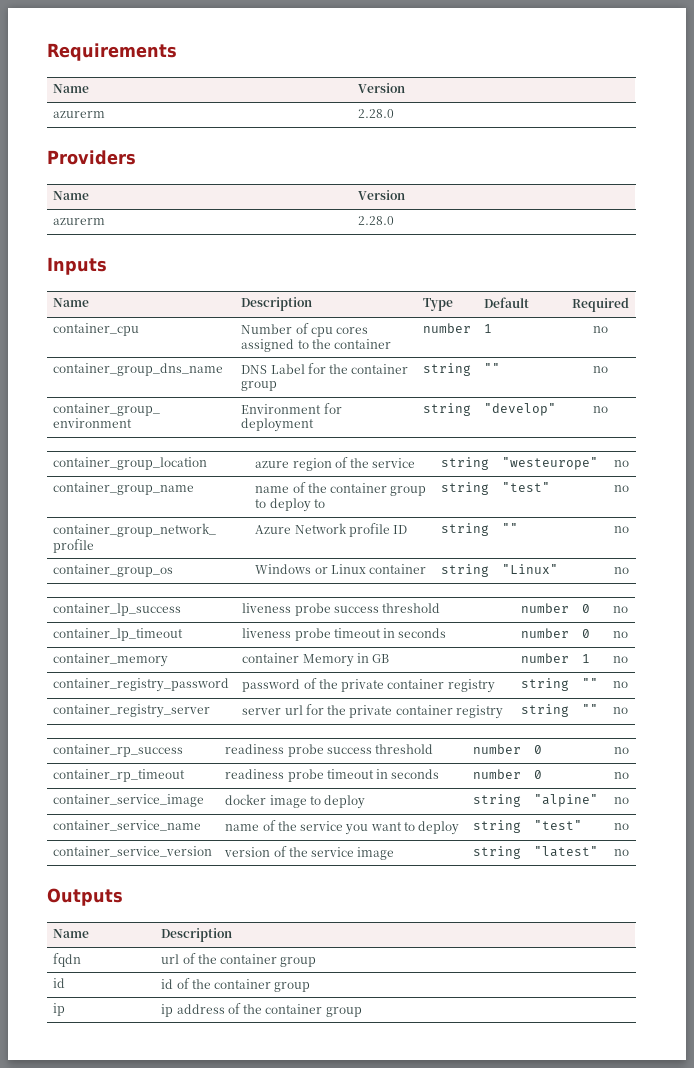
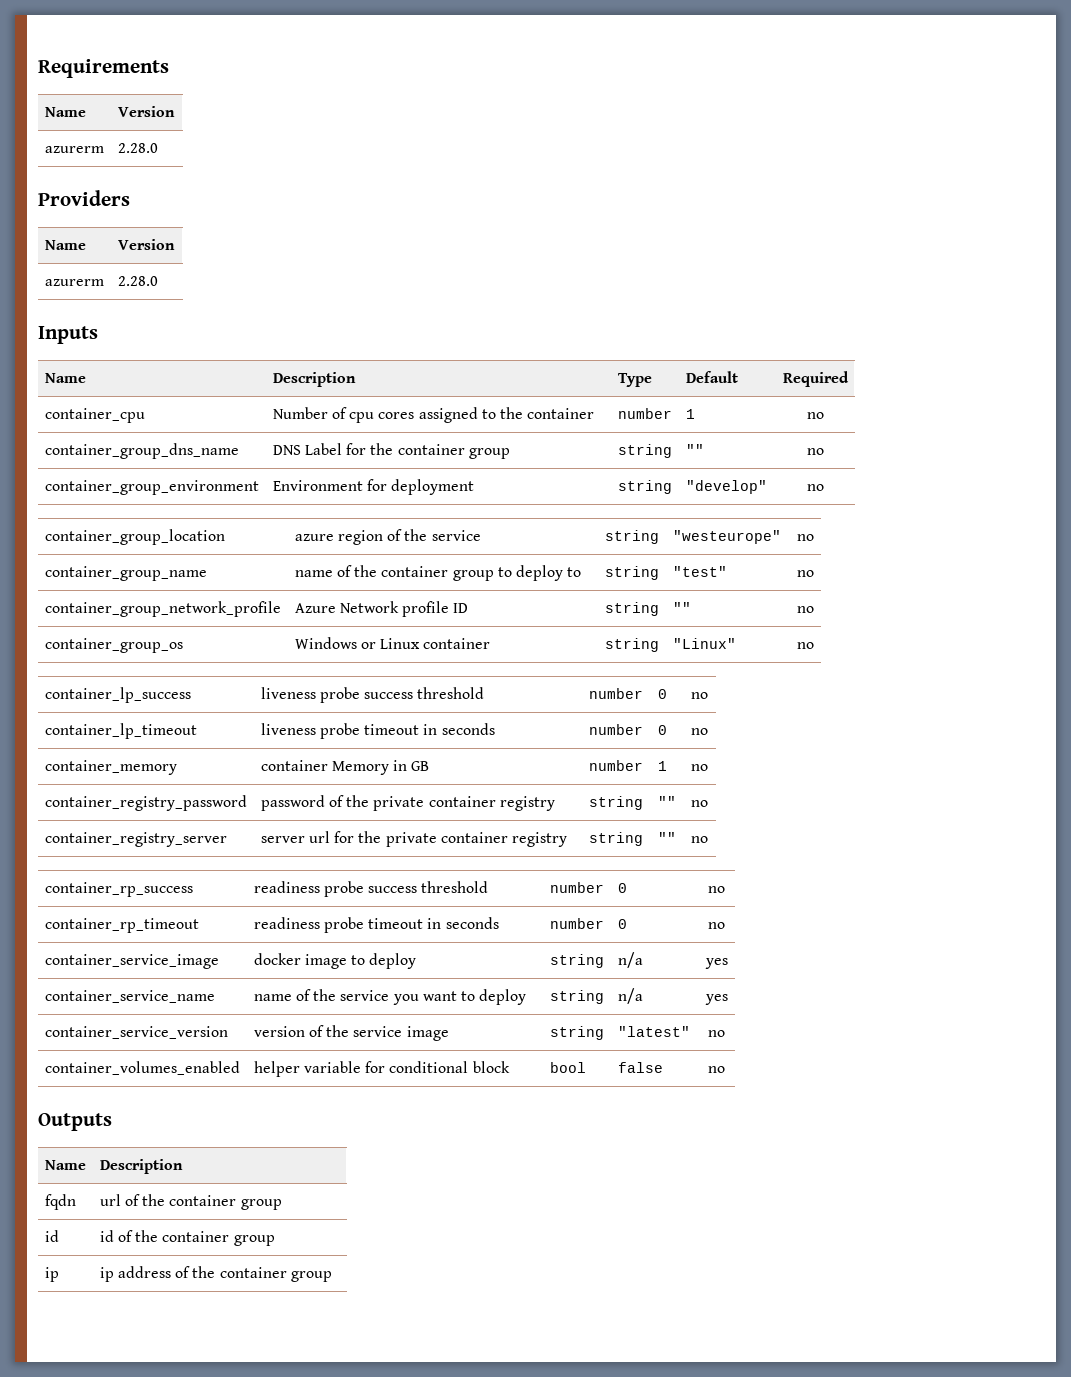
[534,794,599,807] [613,797,629,804] "alpine" | no -> [617,952,643,968] [704,958,728,969] n/a | yes
[534,820,583,830] [613,823,629,830] "test" | no -> [617,988,643,1004] [704,994,728,1005] n/a | yes
(629, 852) none -> [44,1061,240,1075] [253,1061,510,1077] [549,1062,586,1073] [617,1062,663,1073] [708,1066,725,1073] // container_volumes_enabled | helper variable for conditional block | bool | false | no

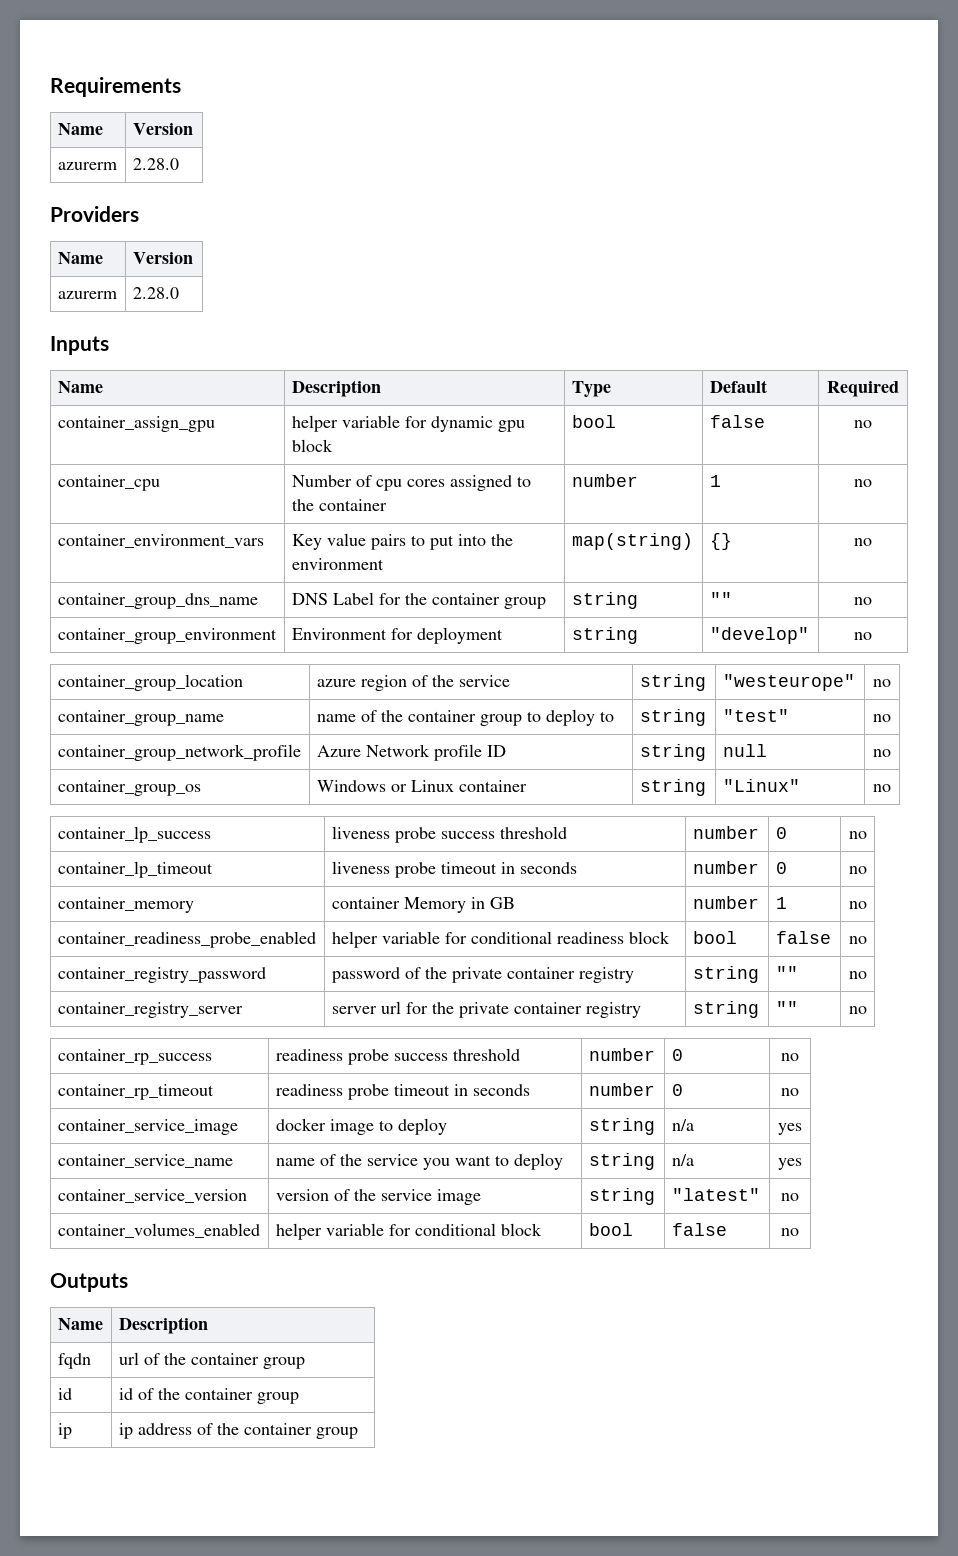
(849, 379) none -> [57,416,215,432] [291,415,525,432] [291,439,333,452] [571,415,616,428] [709,415,765,428] [854,420,872,428] // container_assign_gpu | helper variable for dynamic gpu block | bool | false | no
(824, 415) none -> [57,534,264,548] [291,533,513,550] [291,558,384,570] [571,533,693,550] [709,533,732,550] [854,538,872,546] // container_environment_vars | Key value pairs to put into the environment | map(string) | {} | no
[672,602,691,613] "" -> [722,744,767,757] null
(708, 767) none -> [57,931,316,948] [331,931,670,948] [692,931,737,944] [775,931,831,944] [848,936,867,944] // container_readiness_probe_enabled | helper variable for conditional readiness block | bool | false | no

